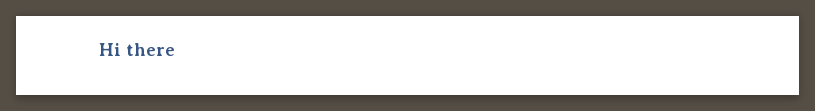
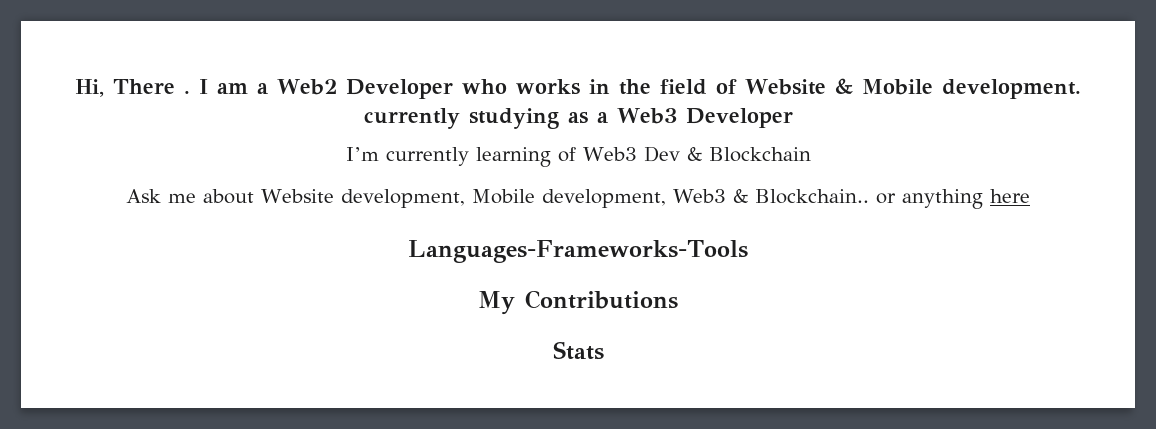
[99,43,175,56] Hi there -> [75,78,1081,99] [363,108,793,129] [345,146,811,167] [125,188,1031,209] [408,240,749,263] [478,290,678,315] [552,341,604,360] Hi, There . I am a Web2 Developer who works in the field of Website & Mobile development. currently studying as a Web3 Developer // I’m currently learning of Web3 Dev & Blockchain // Ask me about Website development, Mobile development, Web3 & Blockchain.. or anything here // Languages-Frameworks-Tools // My Contributions // Stats

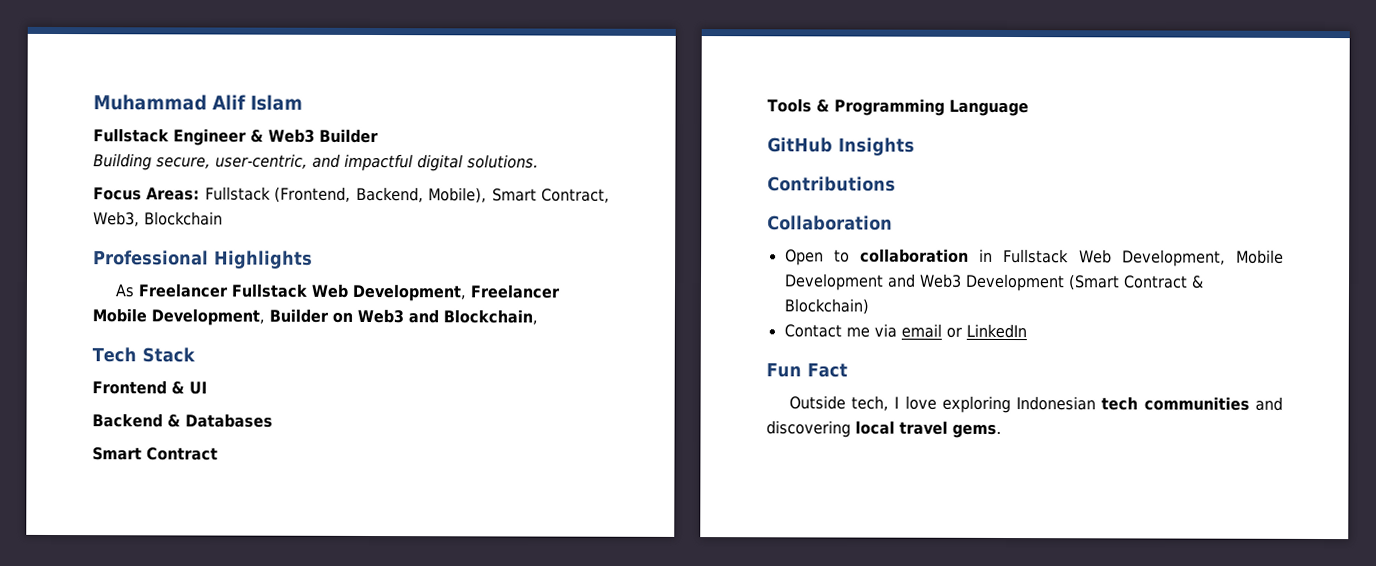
[75,78,1081,99] [363,108,793,129] [345,146,811,167] [125,188,1031,209] [408,240,749,263] [478,290,678,315] [552,341,604,360] Hi, There . I am a Web2 Developer who works in the field of Website & Mobile development. currently studying as a Web3 Developer // I’m currently learning of Web3 Dev & Blockchain // Ask me about Website development, Mobile development, Web3 & Blockchain.. or anything here // Languages-Frameworks-Tools // My Contributions // Stats -> [93,94,303,111] [93,128,379,146] [93,153,539,172] [93,186,610,204] [93,211,223,227] [93,250,313,269] [114,283,560,302] [92,308,538,326] [92,347,196,363] [92,380,207,395] [92,413,273,428] [92,447,218,461] [767,98,1029,117] [767,137,915,156] [767,176,896,192] [767,215,893,231] [784,248,1284,267] [783,273,1204,292] [783,298,869,315] [783,323,1027,339] [766,362,848,378] [788,395,1283,414] [766,420,1002,438] Muhammad Alif Islam // Fullstack Engineer & Web3 Builder // Building secure, user-centric, and impactful digital solutions. // Focus Areas: Fullstack (Frontend, Backend, Mobile), Smart Contract, Web3, Blockchain // Professional Highlights // As Freelancer Fullstack Web Development, Freelancer Mobile Development, Builder on Web3 and Blockchain, // Tech Stack // Frontend & UI // Backend & Databases // Smart Contract // Tools & Programming Language // GitHub Insights // Contributions // Collaboration // Open to collaboration in Fullstack Web Development, Mobile Development and Web3 Development (Smart Contract & Blockchain) // Contact me via email or LinkedIn // Fun Fact // Outside tech, I love exploring Indonesian tech communities and discovering local travel gems.

